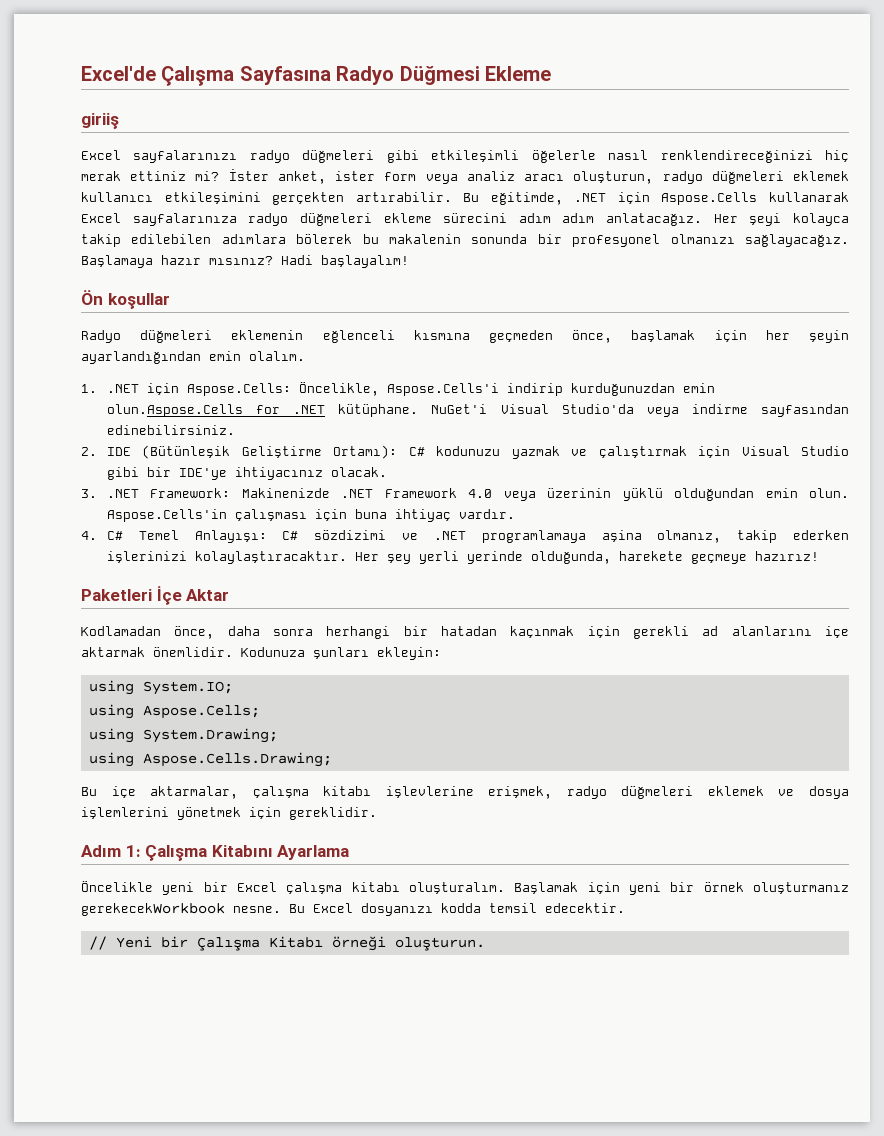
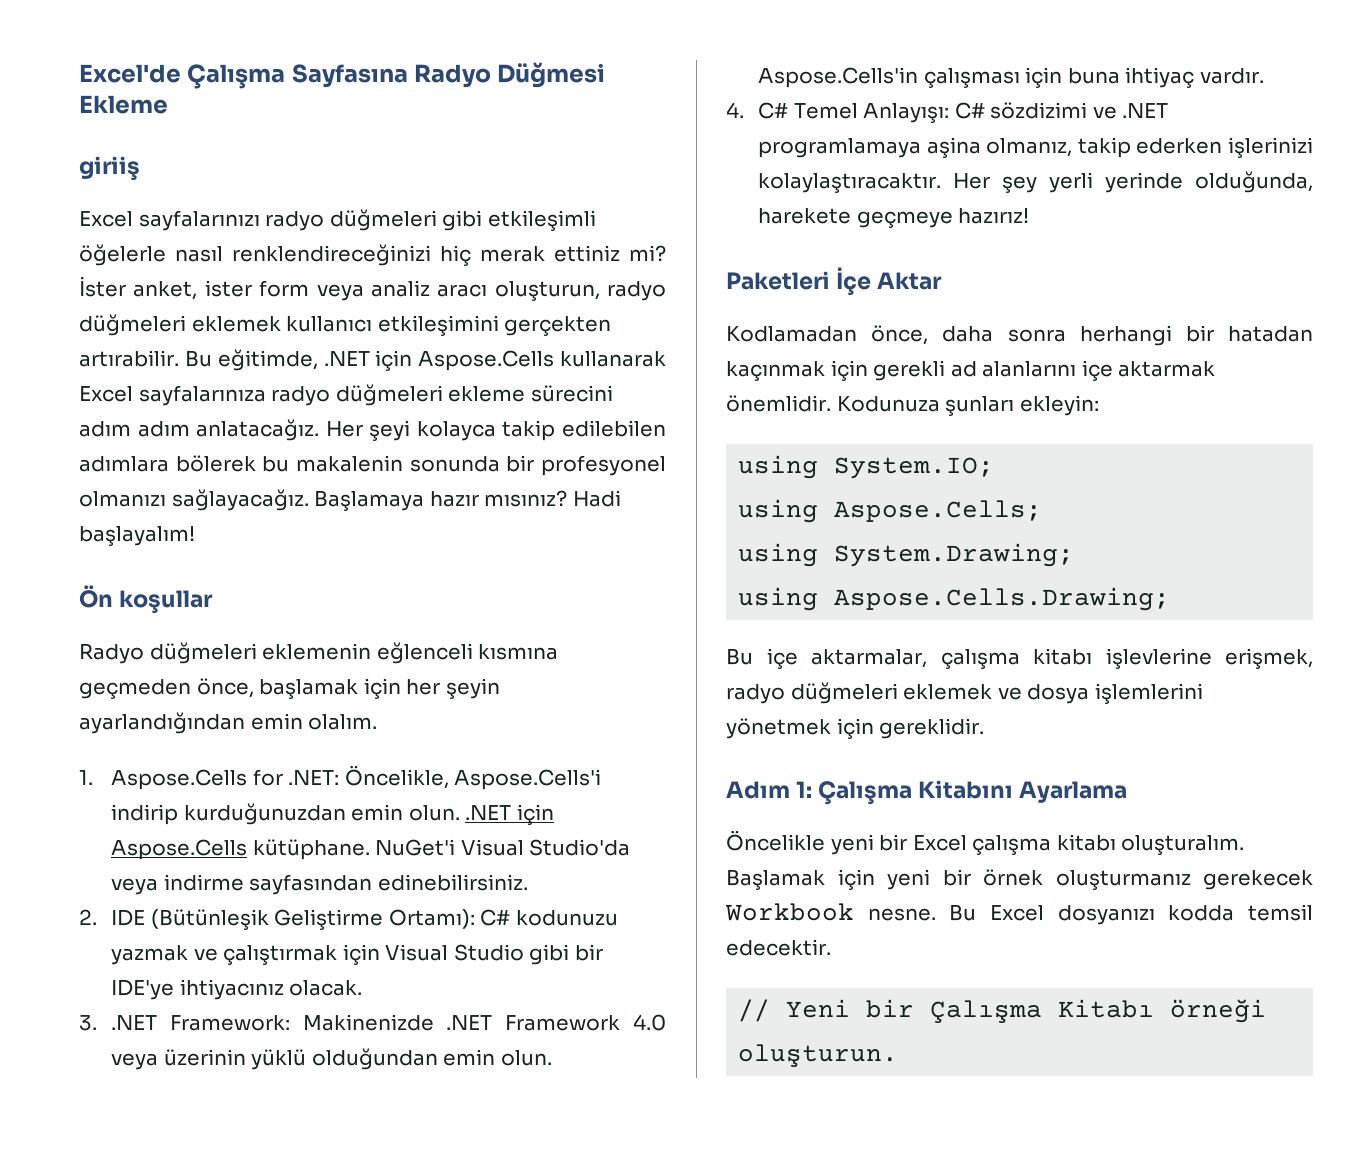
[106,383,291,396] .NET için Aspose.Cells: -> [111,769,340,790] Aspose.Cells for .NET:
[106,404,326,417] olun.Aspose.Cells for .NET -> [408,804,554,825] [111,839,248,860] olun. .NET için Aspose.Cells
[81,903,225,916] gerekecekWorkbook -> [1203,870,1313,890] [725,903,854,921] gerekecek Workbook

